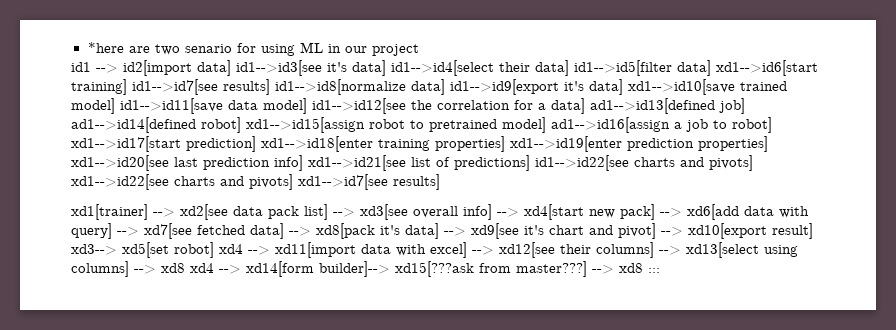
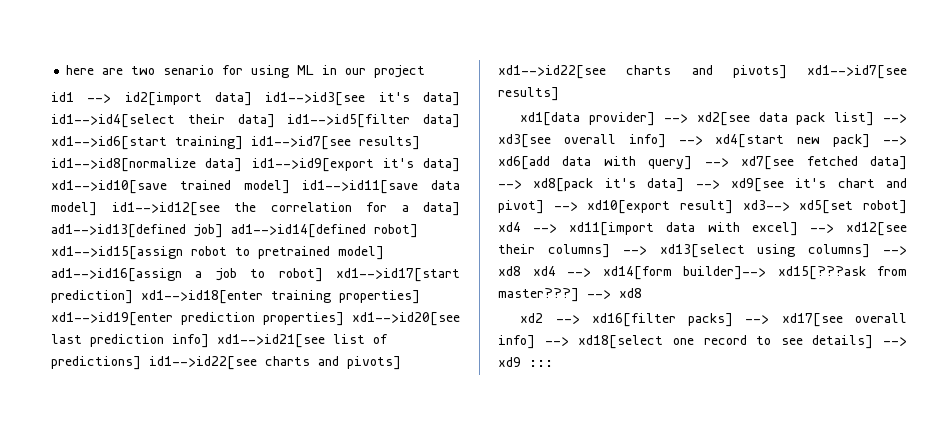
[87,42,124,53] *here -> [66,65,95,75] here
[71,204,148,220] xd1[trainer] -> [520,112,656,126] xd1[data provider]
(643, 268) none -> [520,313,907,327] [498,335,907,349] [498,357,521,367] // xd2 --> xd16[filter packs] --> xd17[see overall info] --> xd18[select one record to see details] --> xd9

